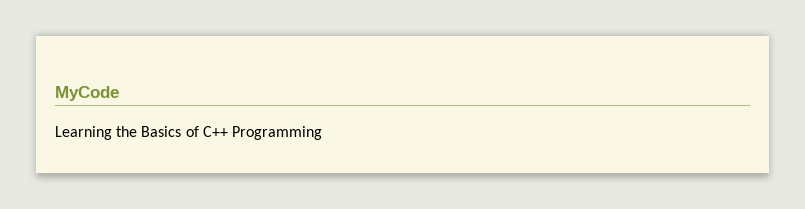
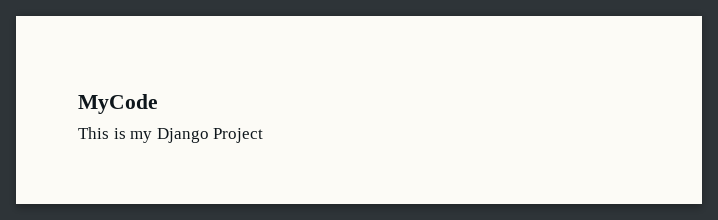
[55,126,322,140] Learning the Basics of C++ Programming -> [78,127,264,143] This is my Django Project

